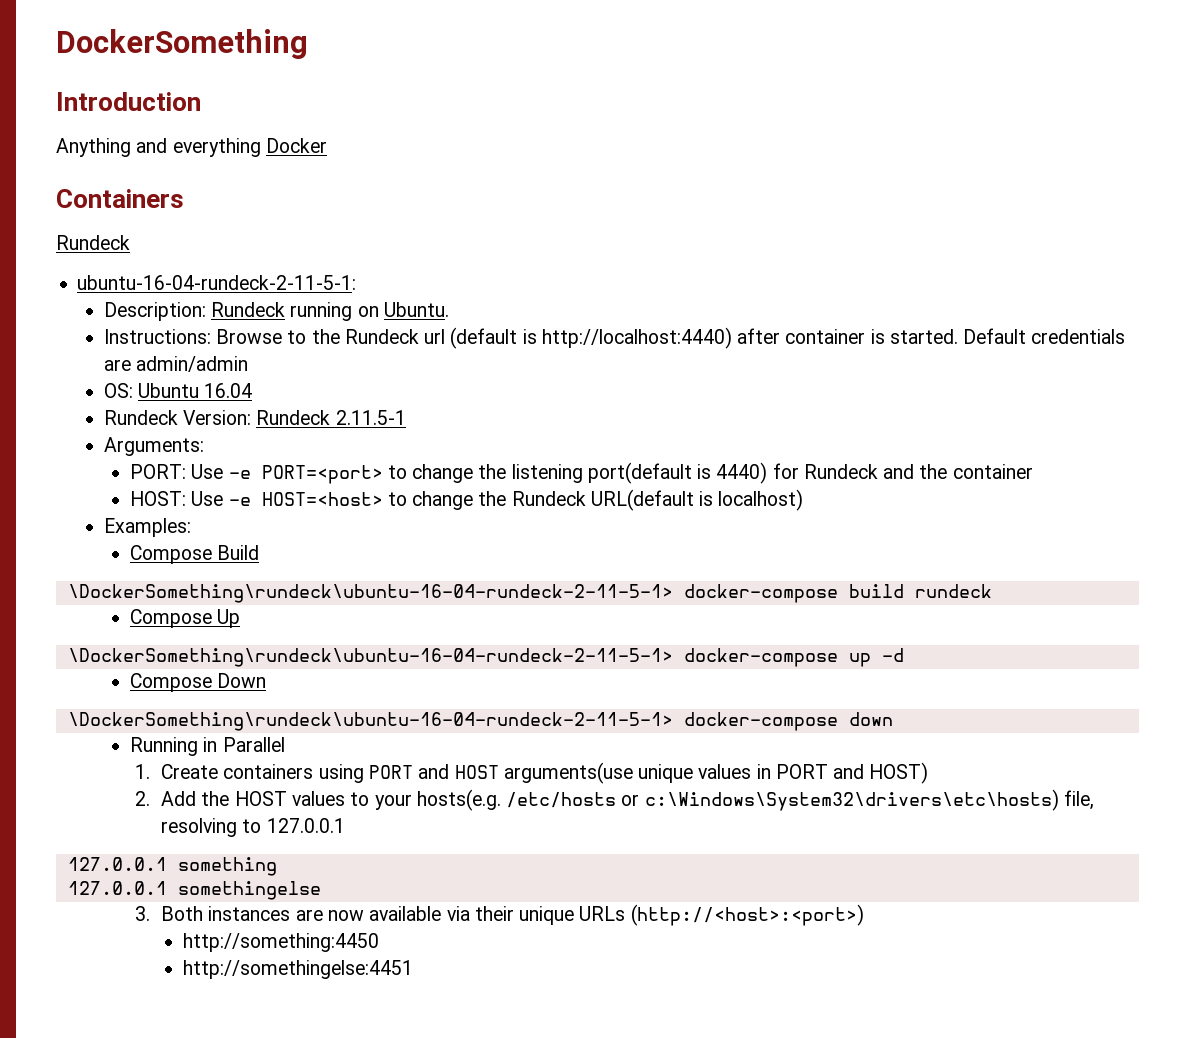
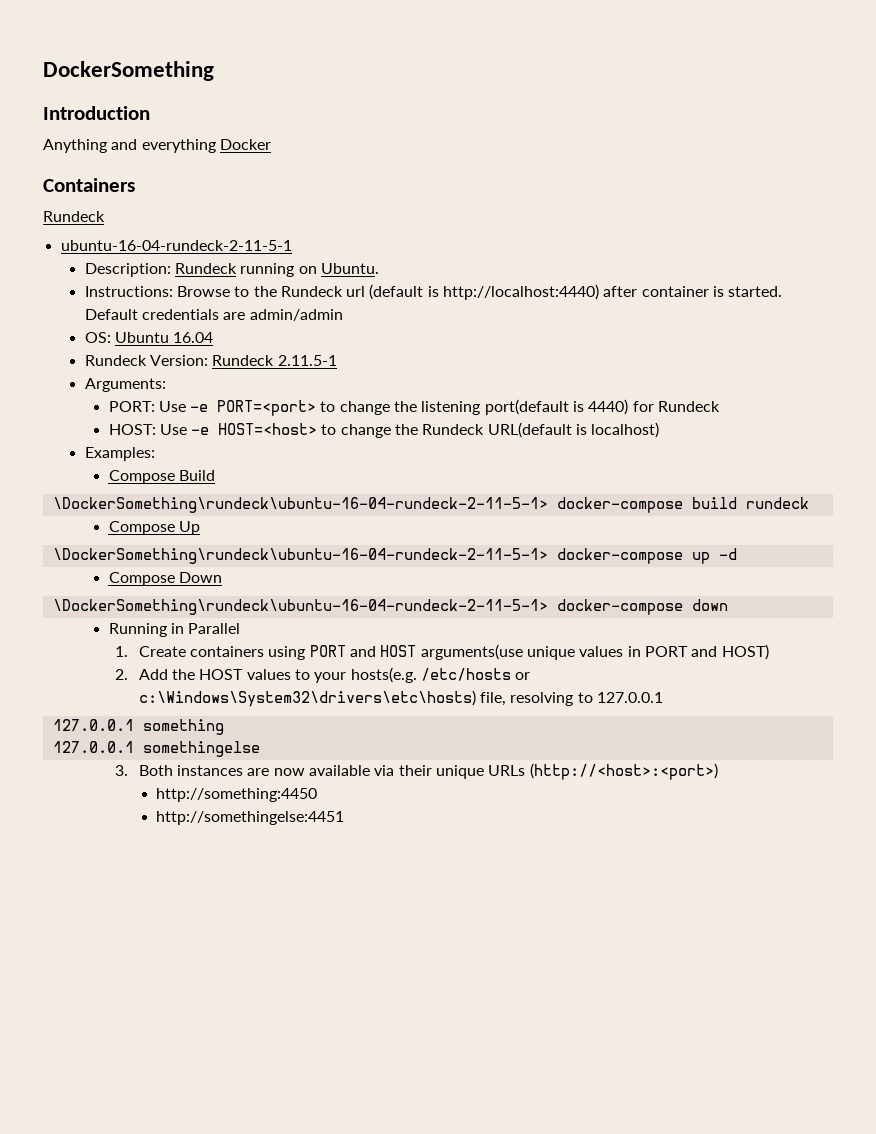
[77,275,357,290] ubuntu-16-04-rundeck-2-11-5-1: -> [60,240,292,251] ubuntu-16-04-rundeck-2-11-5-1
[883,464,1033,479] and the container -> (721, 406) none

